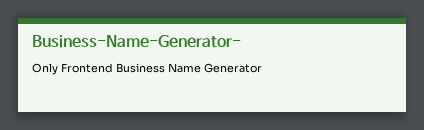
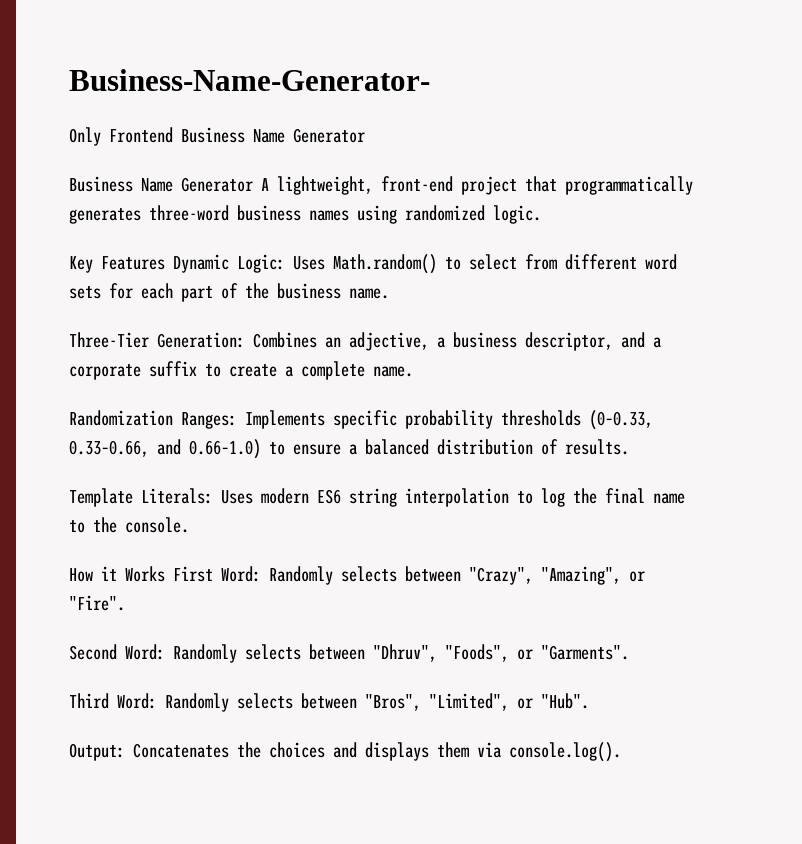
(262, 68) none -> [69,176,693,195] [69,205,541,224] [69,254,677,274] [69,283,389,302] [69,332,661,351] [69,361,413,380] [69,410,653,430] [69,439,629,459] [69,488,685,507] [69,517,189,533] [69,566,645,585] [69,595,125,611] [69,644,629,663] [69,693,589,712] [69,742,621,762] // Business Name Generator A lightweight, front-end project that programmatically generates three-word business names using randomized logic. // Key Features Dynamic Logic: Uses Math.random() to select from different word sets for each part of the business name. // Three-Tier Generation: Combines an adjective, a business descriptor, and a corporate suffix to create a complete name. // Randomization Ranges: Implements specific probability thresholds (0–0.33, 0.33–0.66, and 0.66–1.0) to ensure a balanced distribution of results. // Template Literals: Uses modern ES6 string interpolation to log the final name to the console. // How it Works First Word: Randomly selects between "Crazy", "Amazing", or "Fire". // Second Word: Randomly selects between "Dhruv", "Foods", or "Garments". // Third Word: Randomly selects between "Bros", "Limited", or "Hub". // Output: Concatenates the choices and displays them via console.log().

